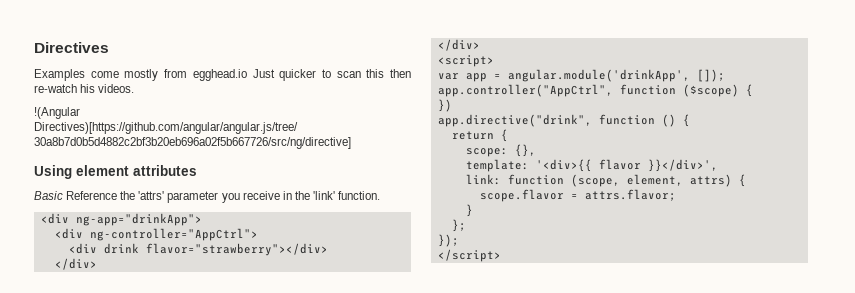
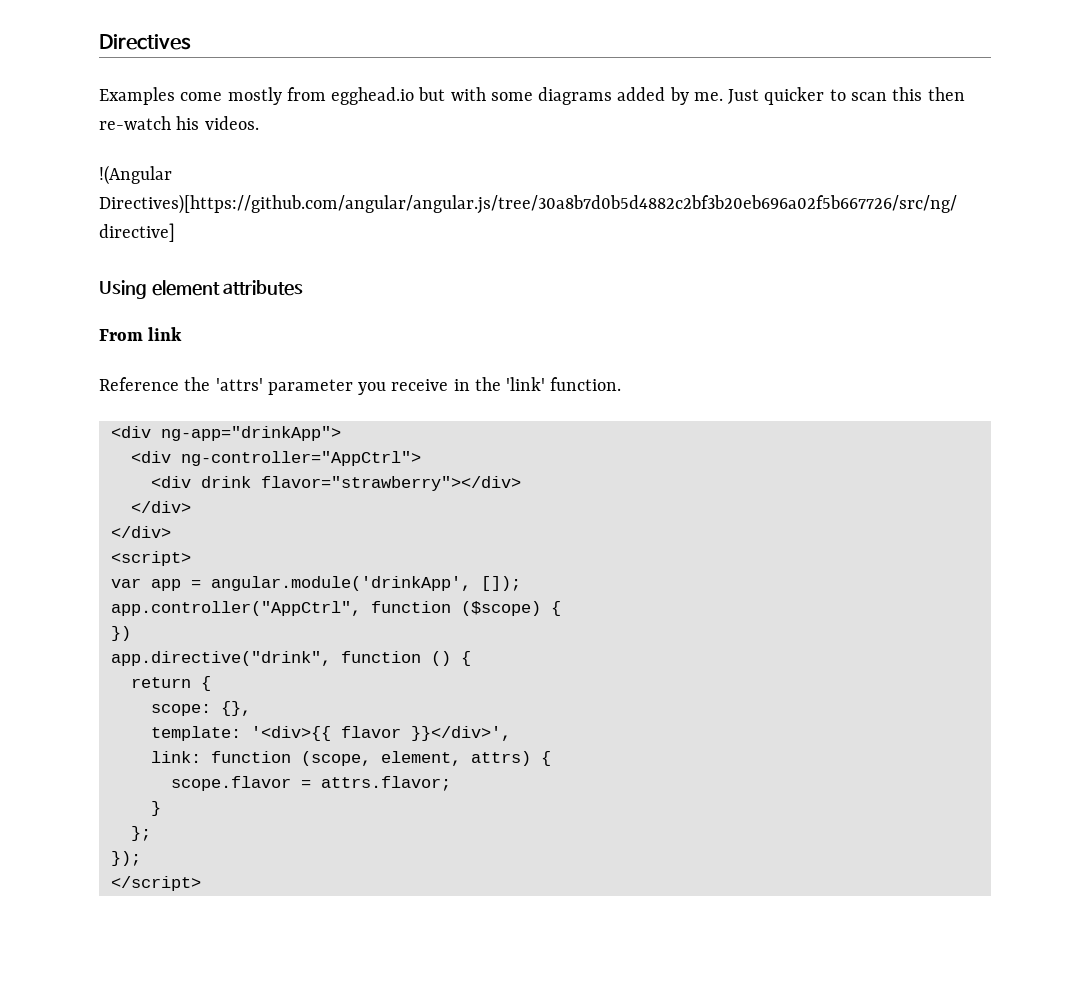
(247, 75) none -> [418,87,723,105] but with some diagrams added by me.
[34,191,63,200] Basic -> [99,327,183,341] From link //

